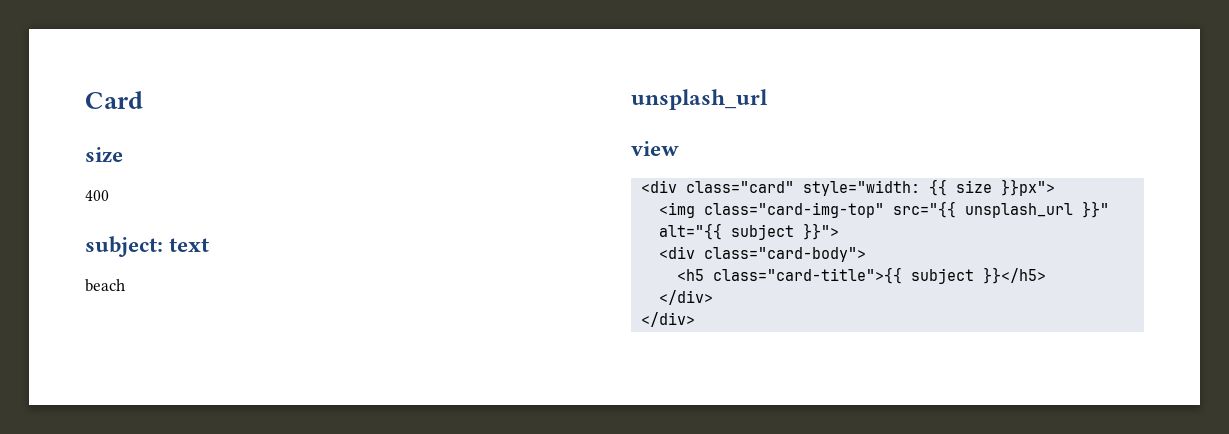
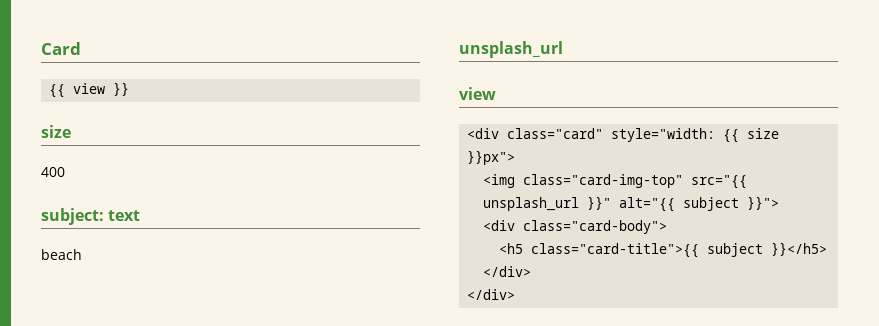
(143, 100) none -> [49,82,130,98] // {{ view }}

